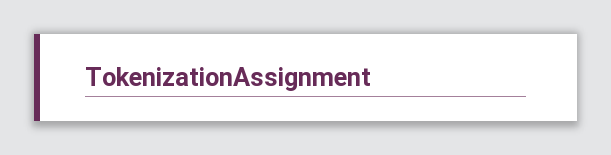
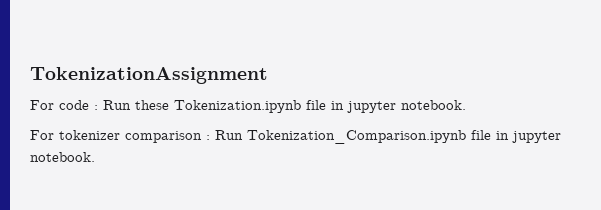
(371, 79) none -> [30,100,466,113] [30,130,561,144] [30,152,95,162] // For code : Run these Tokenization.ipynb file in jupyter notebook. // For tokenizer comparison : Run Tokenization_Comparison.ipynb file in jupyter notebook.

